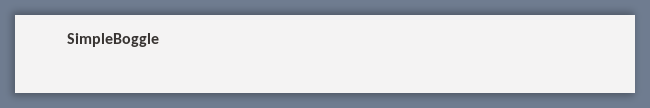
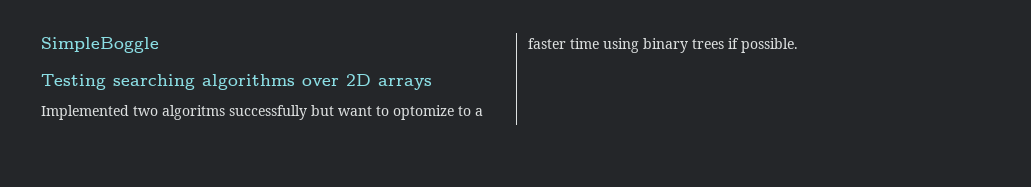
(159, 40) none -> [41,74,432,90] [41,105,483,120] [528,38,798,53] // Testing searching algorithms over 2D arrays // Implemented two algoritms successfully but want to optomize to a faster time using binary trees if possible.

